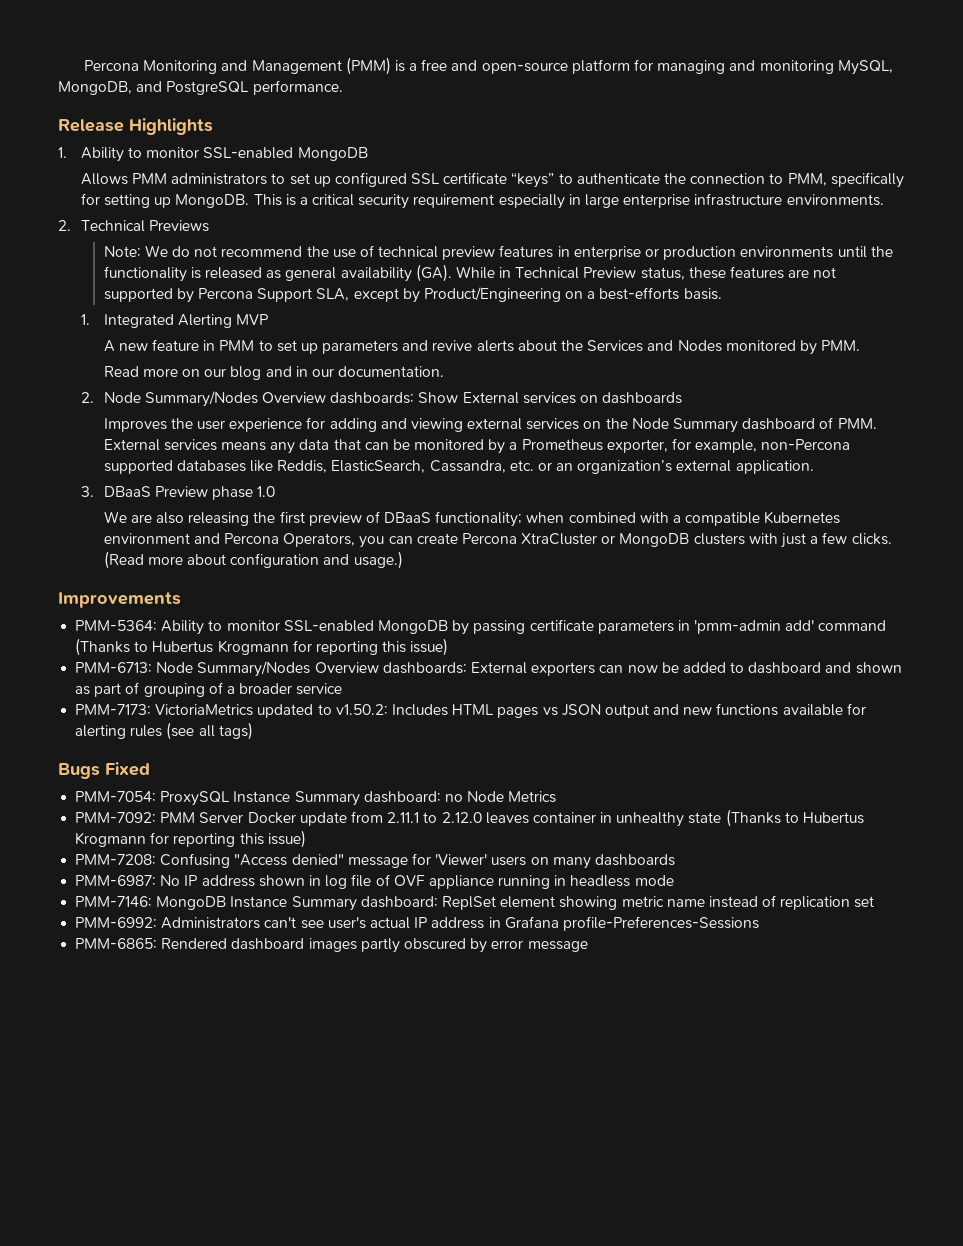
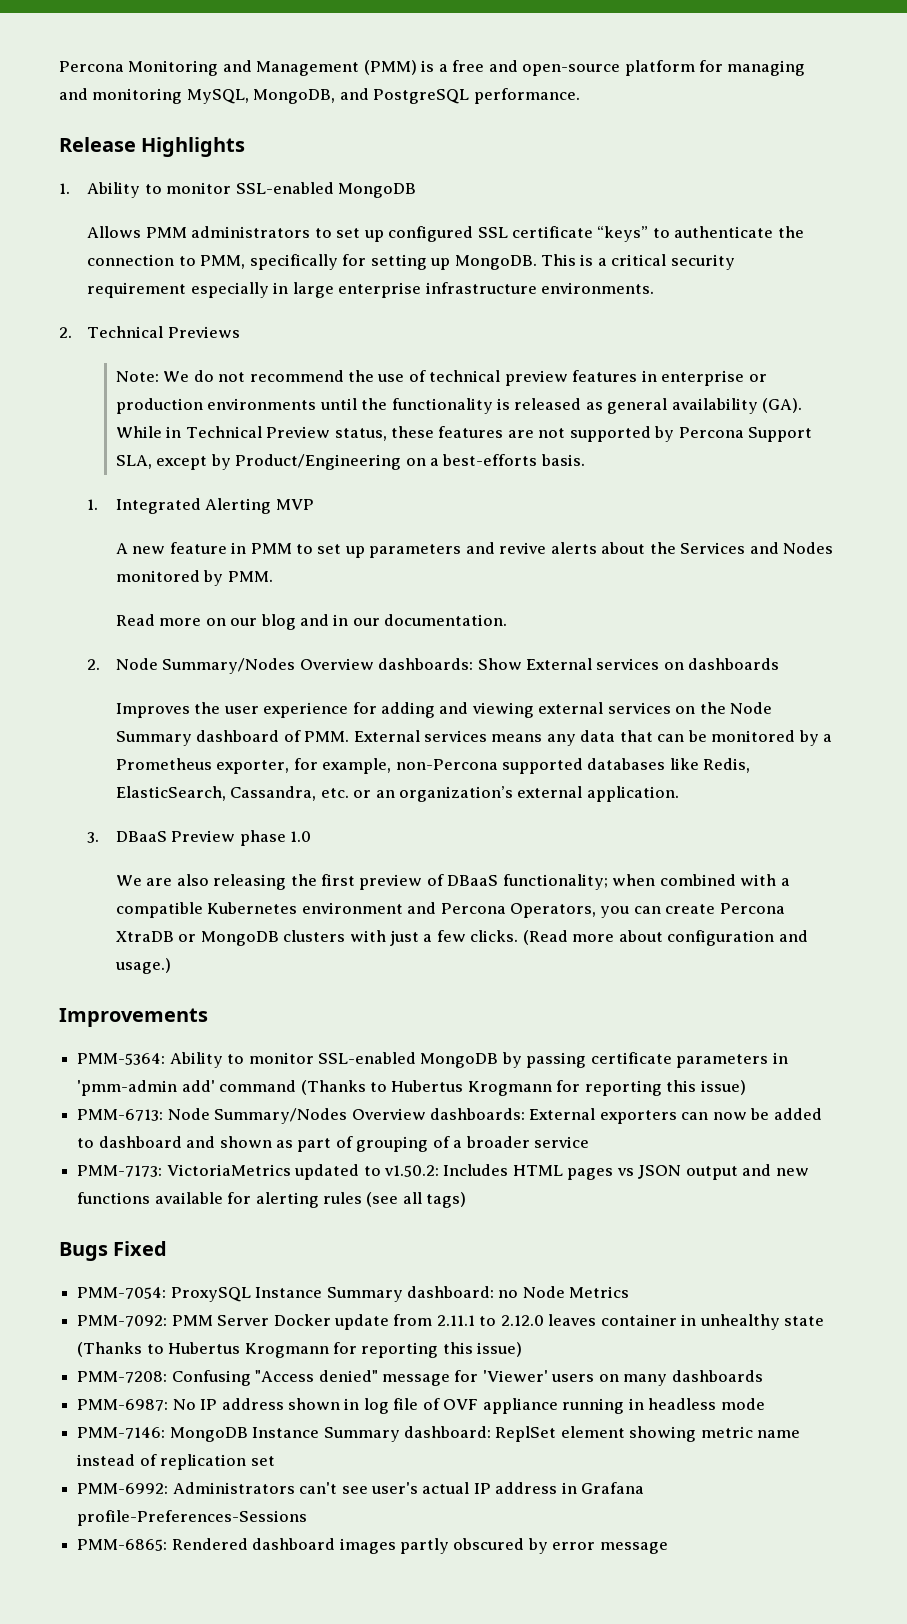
[277,460,328,473] Reddis, -> [703,758,751,773] Redis,
[521,533,598,545] XtraCluster -> [115,931,174,942] XtraDB

